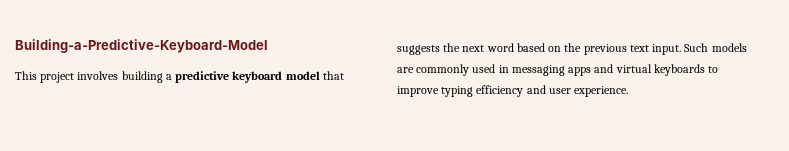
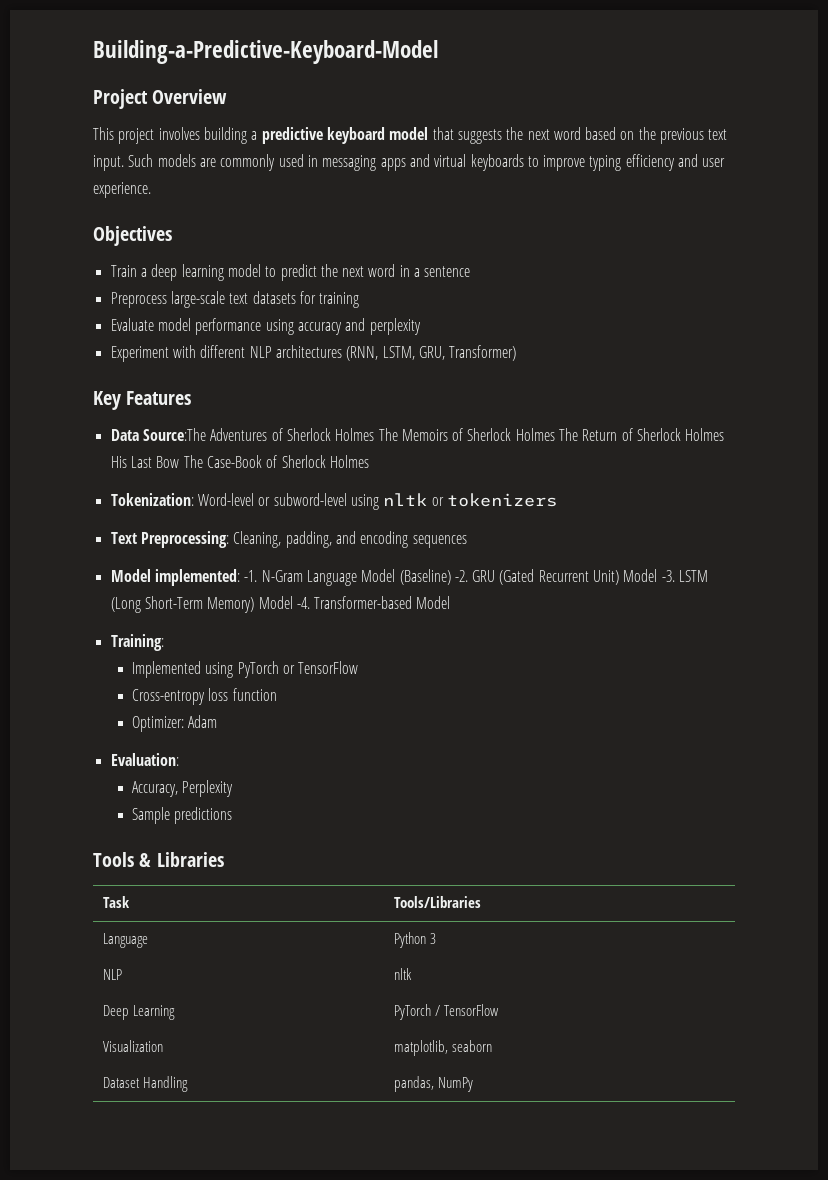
(268, 46) none -> [93,89,228,109] // Project Overview
(629, 91) none -> [93,226,172,246] [110,264,471,281] [110,291,360,308] [110,318,421,335] [110,345,517,362] [93,391,192,410] [110,428,725,441] [110,455,369,468] [110,493,557,510] [110,531,467,548] [110,569,709,586] [110,596,451,613] [110,634,164,651] [132,661,359,678] [132,688,277,705] [132,715,218,732] [110,753,179,766] [132,780,234,797] [132,807,233,824] [93,852,224,867] [103,896,131,908] [394,896,482,908] [103,933,149,948] [394,932,436,948] [103,969,123,980] [394,968,413,980] [103,1005,175,1020] [394,1004,499,1020] [103,1040,164,1052] [394,1040,492,1056] [103,1076,188,1092] [394,1076,473,1092] // Objectives // Train a deep learning model to predict the next word in a sentence // Preprocess large-scale text datasets for training // Evaluate model performance using accuracy and perplexity // Experiment with different NLP architectures (RNN, LSTM, GRU, Transformer) // Key Features // Data Source:The Adventures of Sherlock Holmes The Memoirs of Sherlock Holmes The Return of Sherlock Holmes His Last Bow The Case-Book of Sherlock Holmes // Tokenization: Word-level or subword-level using nltk or tokenizers // Text Preprocessing: Cleaning, padding, and encoding sequences // Model implemented: -1. N-Gram Language Model (Baseline) -2. GRU (Gated Recurrent Unit) Model -3. LSTM (Long Short-Term Memory) Model -4. Transformer-based Model // Training: // Implemented using PyTorch or TensorFlow // Cross-entropy loss function // Optimizer: Adam // Evaluation: // Accuracy, Perplexity // Sample predictions // Tools & Libraries // Task | Tools/Libraries // Language | Python 3 // NLP | nltk // Deep Learning | PyTorch / TensorFlow // Visualization | matplotlib, seaborn // Dataset Handling | pandas, NumPy

